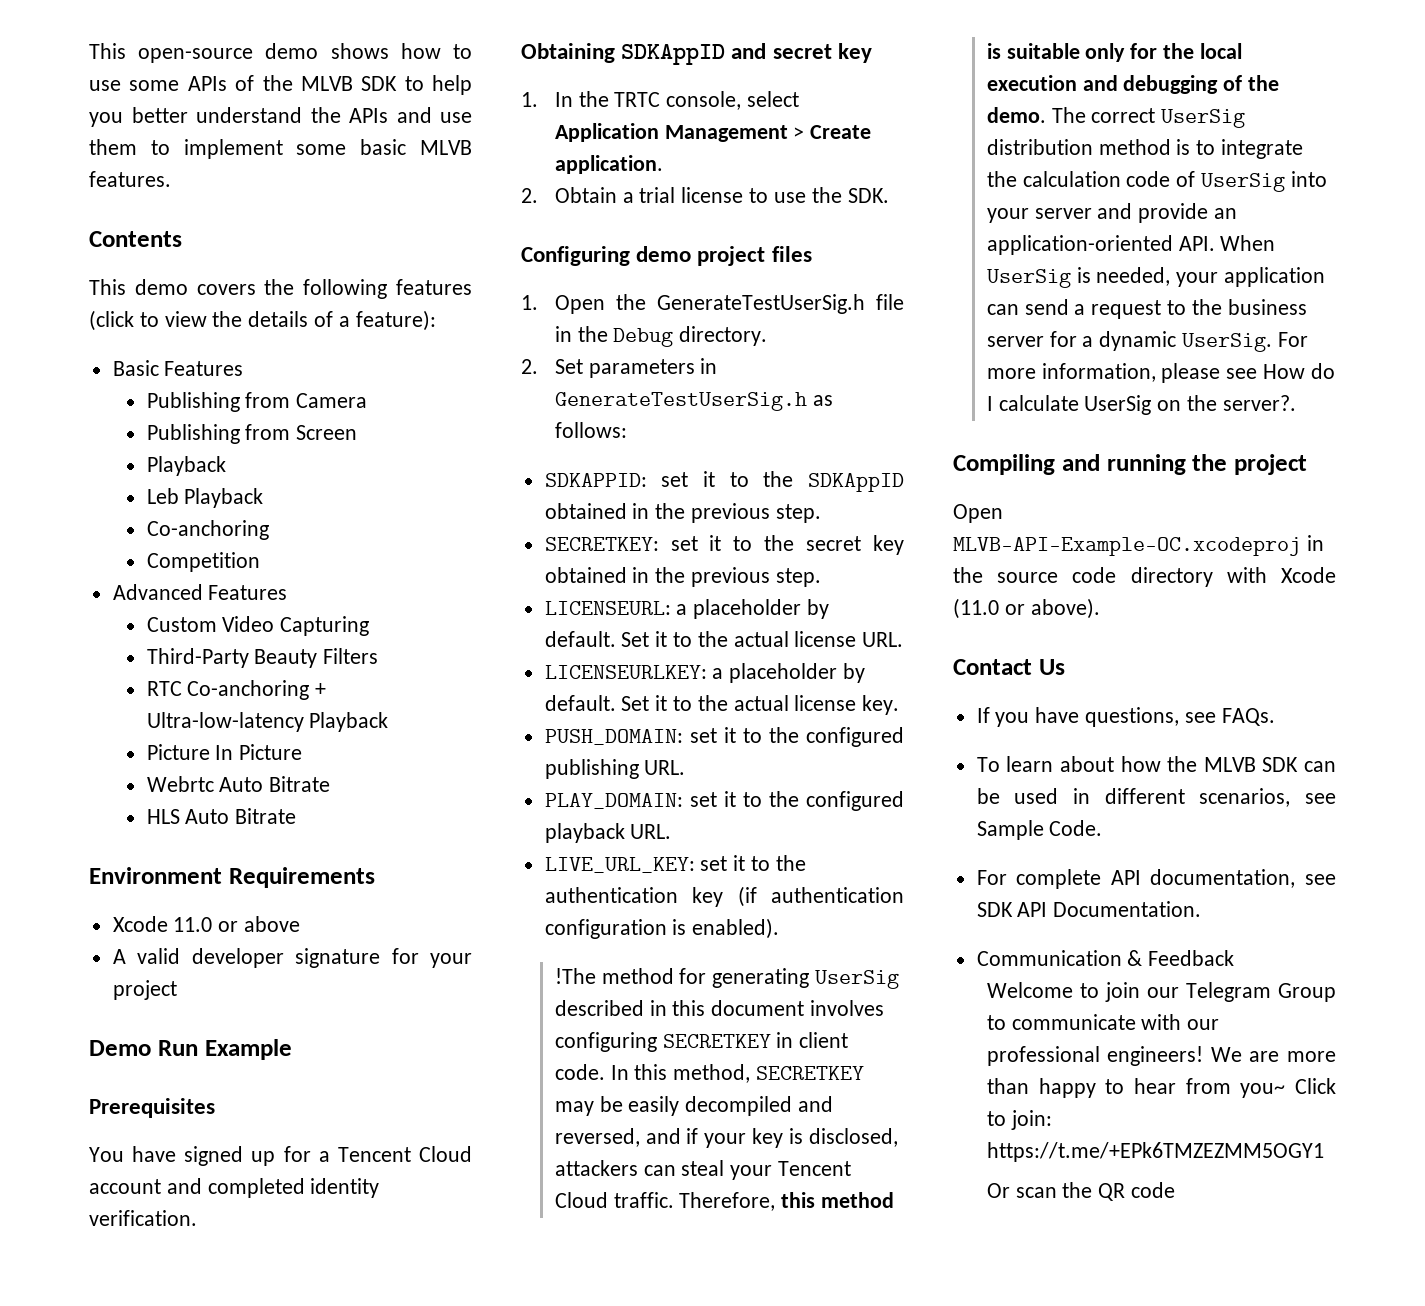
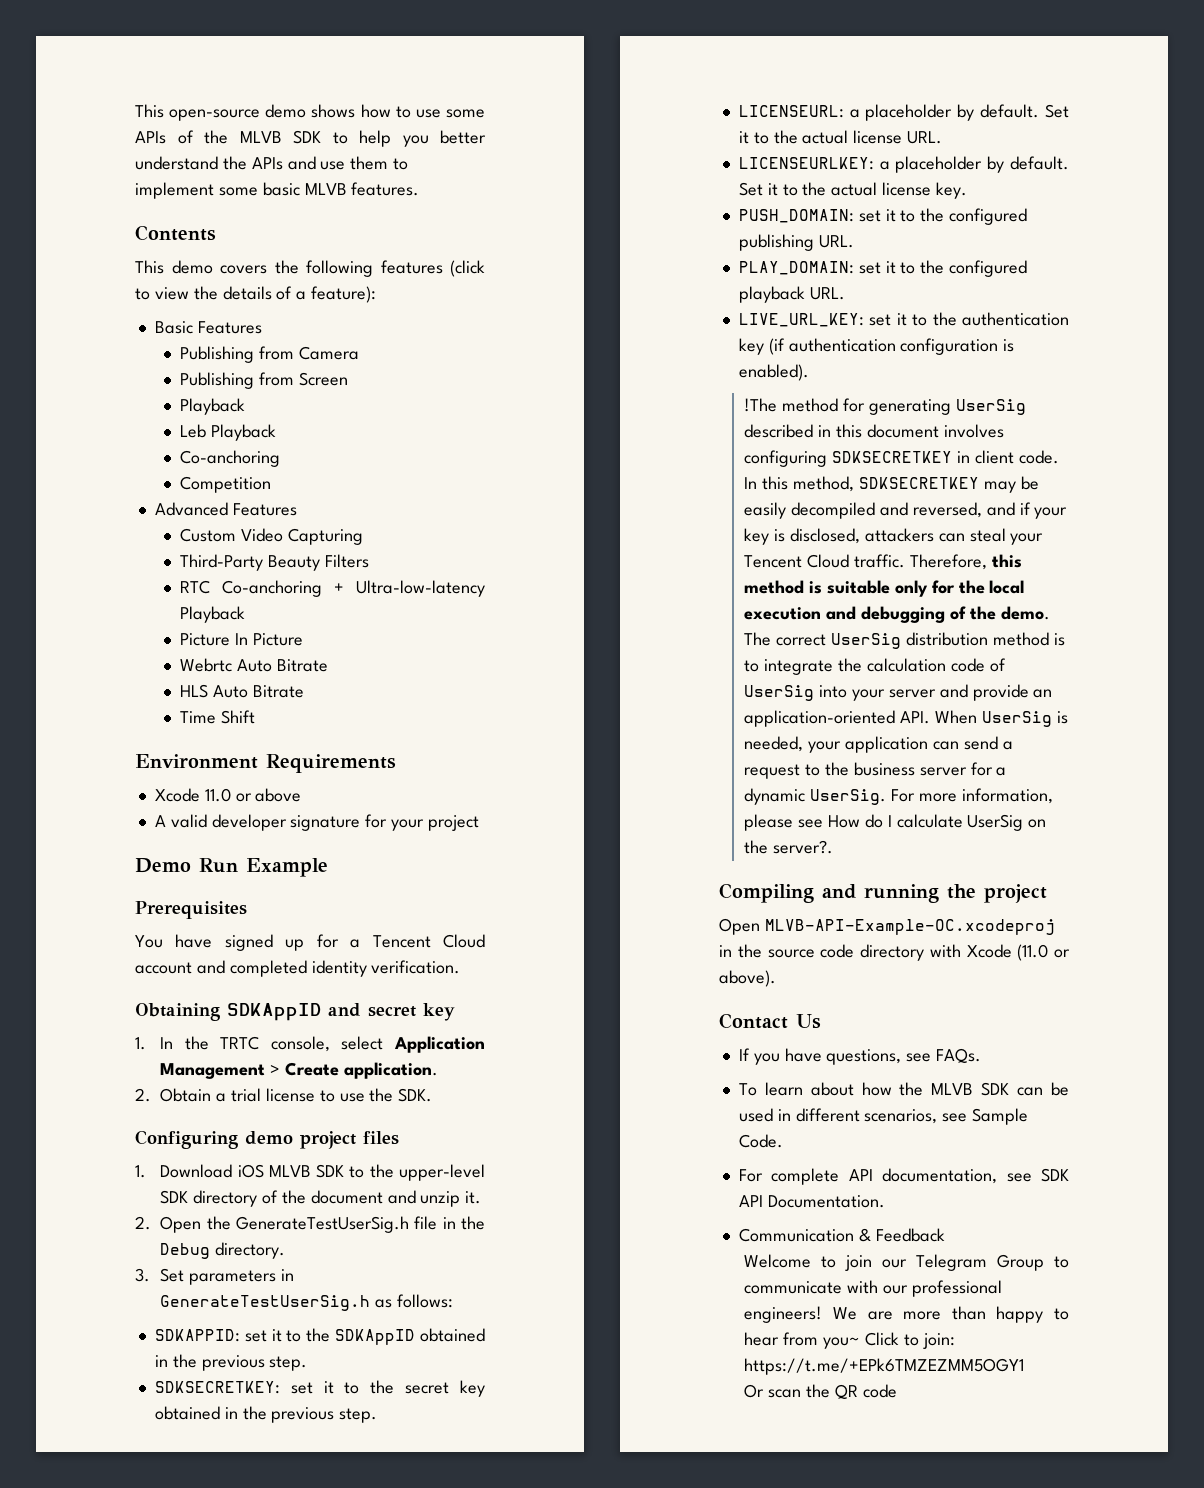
(297, 816) none -> [180,710,255,724] // Time Shift
(538, 302) none -> [160,1164,486,1181] [160,1190,482,1207] [135,1216,151,1230] Download iOS MLVB SDK to the upper-level SDK directory of the document and unzip it. // 2.
[521,359,538,374] 2. -> [135,1268,150,1282] 3.
[544,537,659,551] SECRETKEY: -> [154,1381,280,1394] SDKSECRETKEY:
[662,1034,771,1048] SECRETKEY -> [832,451,953,463] SDKSECRETKEY
[756,1066,865,1080] SECRETKEY -> [858,477,979,489] SDKSECRETKEY

